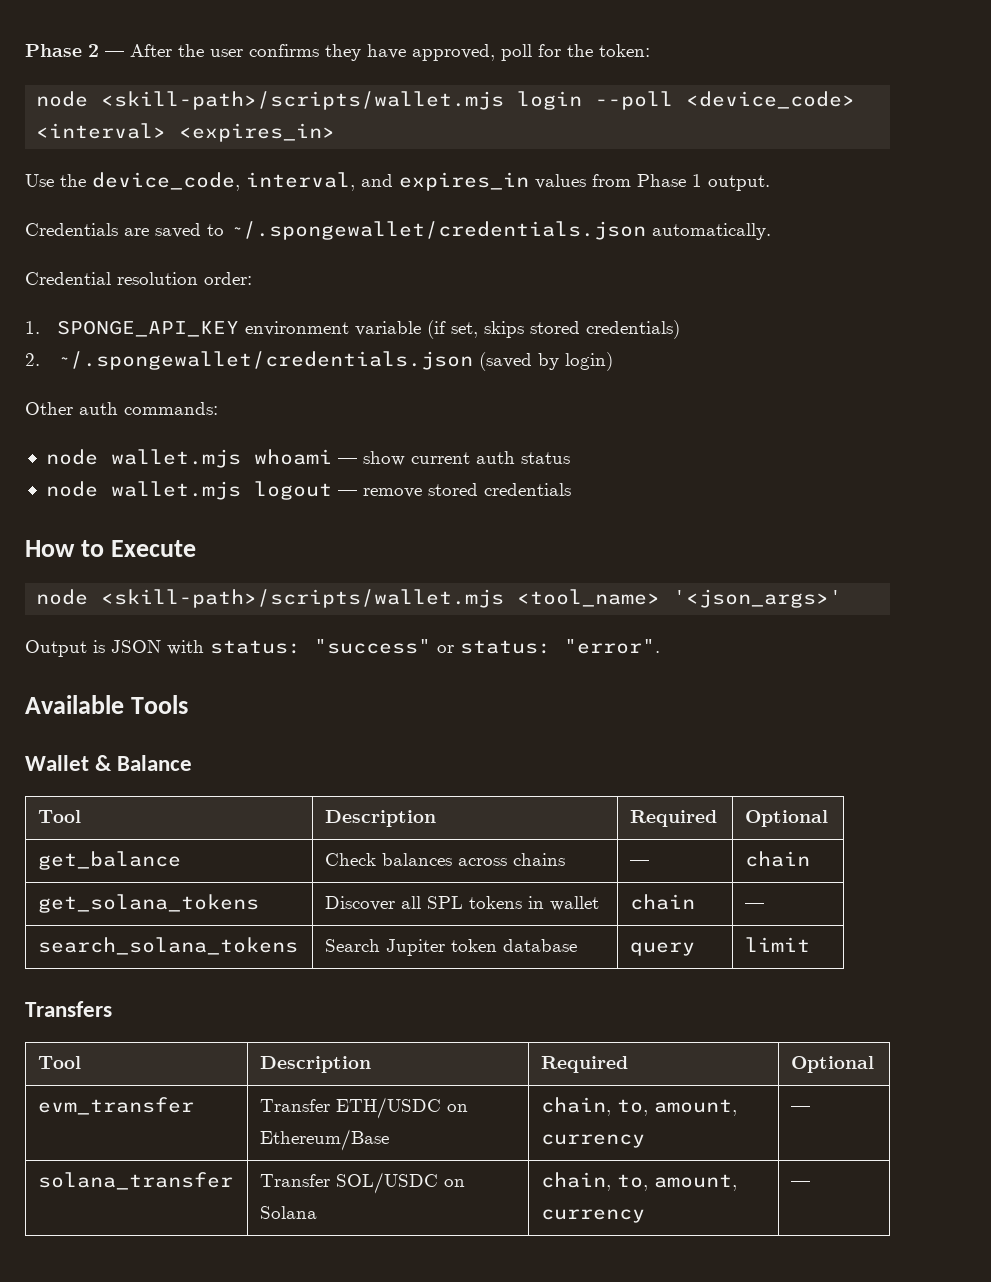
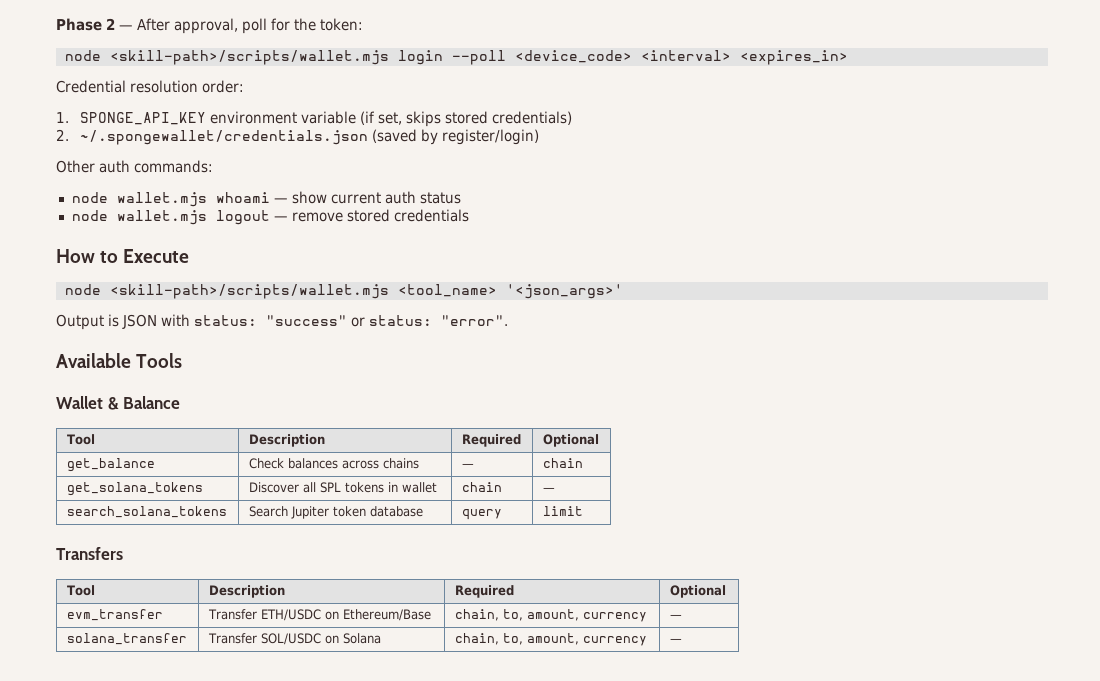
[178,44,495,61] the user confirms they have approved, -> [174,18,238,34] approval,
[25,172,770,191] [25,221,771,240] // Use the device_code, interval, and expires_in values from Phase 1 output. // Credentials are saved to ~/.spongewallet/credentials.json automatically. -> (848, 57) none
[564,352,613,371] login) -> [441,129,539,145] register/login)

